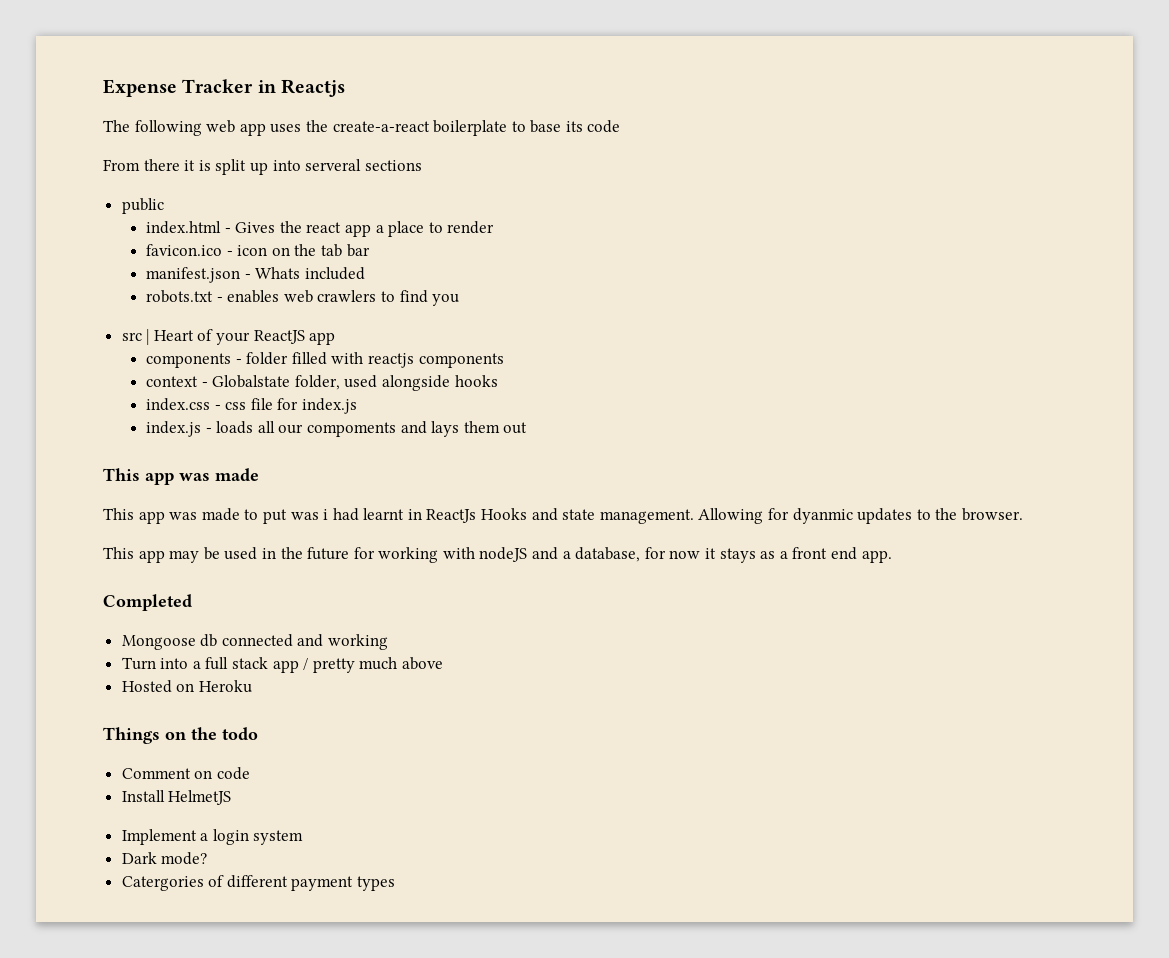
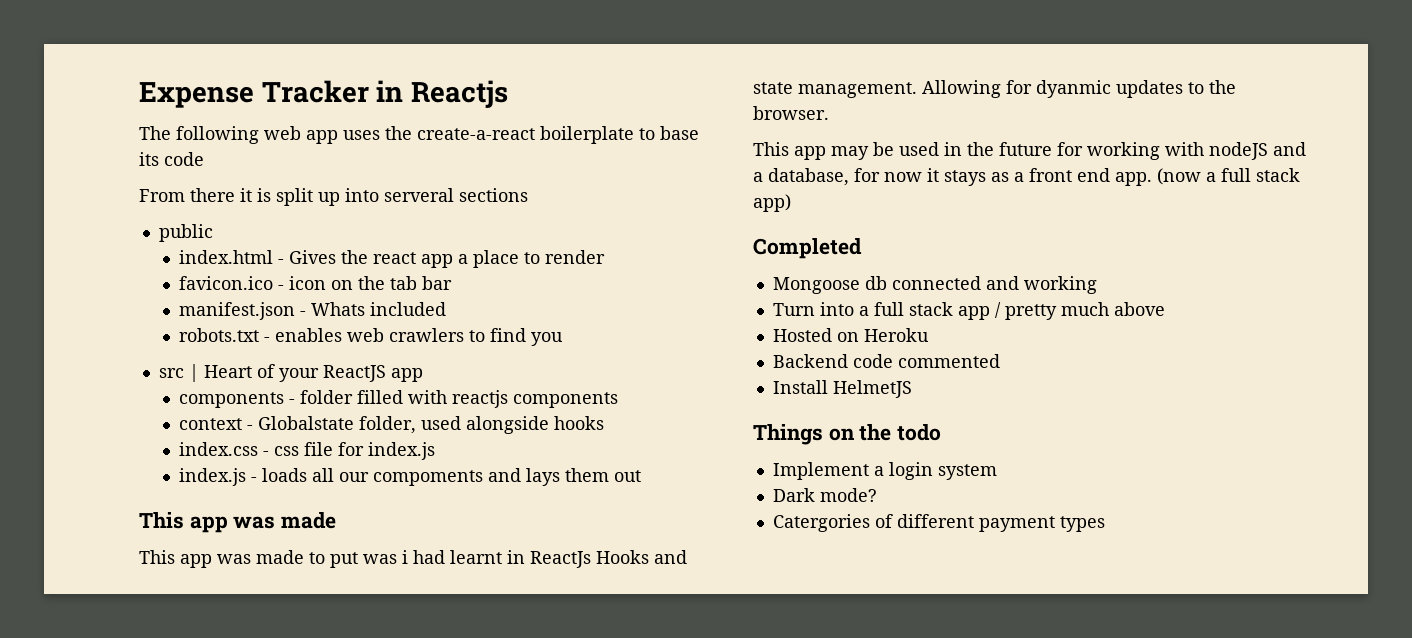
(892, 556) none -> [1157,168,1300,185] [753,194,791,212] (now a full stack app)
(252, 686) none -> [772,354,1000,368] [772,380,912,398] // Backend code commented // Install HelmetJS
[121,767,250,780] [121,790,232,805] // Comment on code // Install HelmetJS -> (942, 432) none

